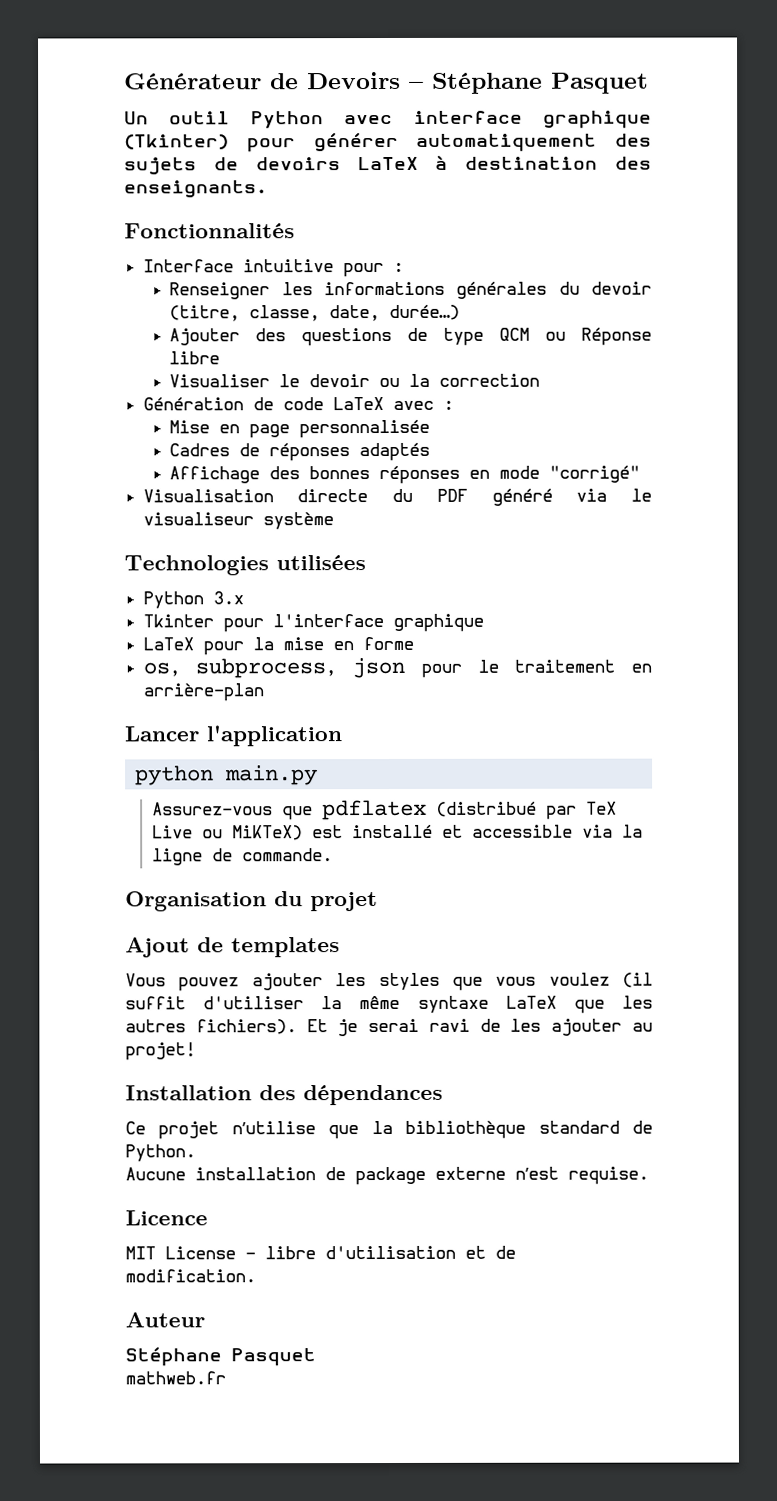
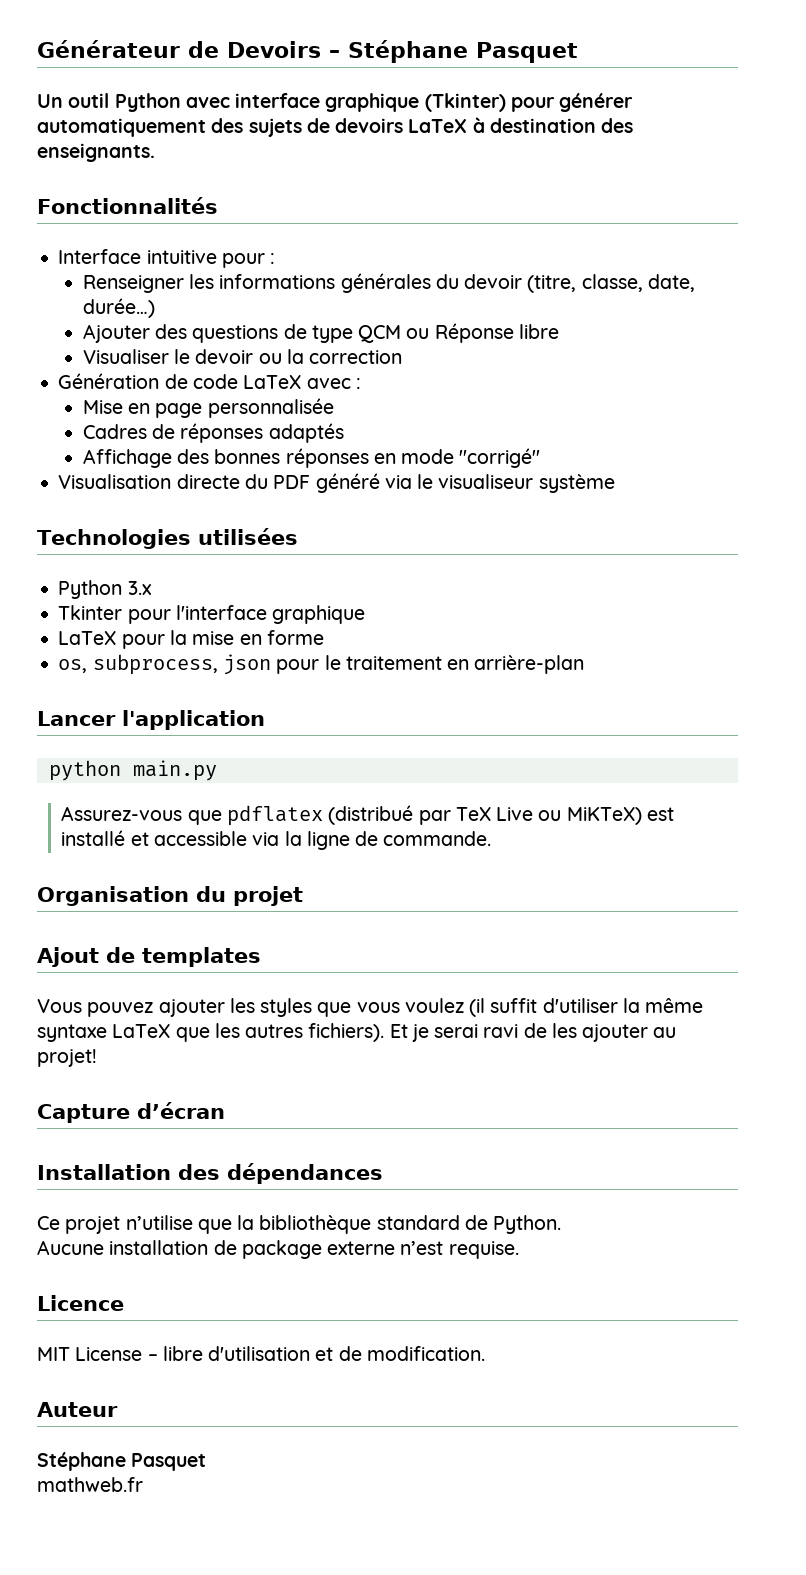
(196, 1051) none -> [37,1102,225,1123] // Capture d’écran

